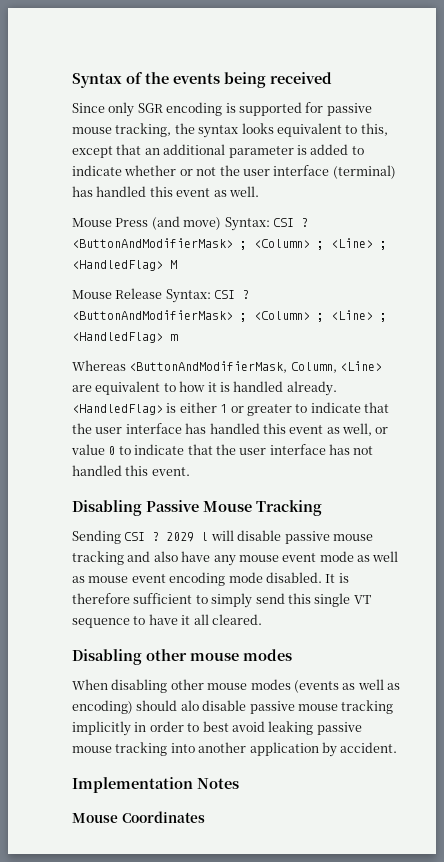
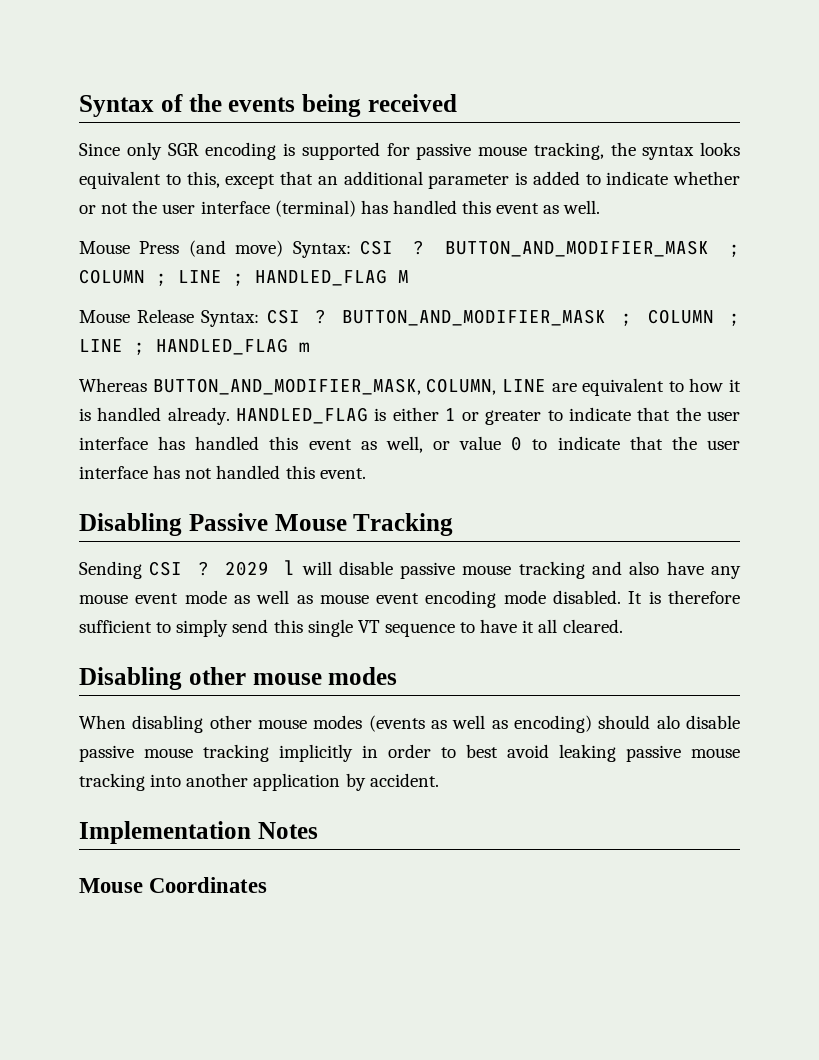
[72,238,387,250] [72,260,163,271] <ButtonAndModifierMask> ; <Column> ; <Line> ; <HandledFlag> -> [444,240,741,257] [79,269,387,286] BUTTON_AND_MODIFIER_MASK ; COLUMN ; LINE ; HANDLED_FLAG
[72,310,387,322] [72,332,163,343] <ButtonAndModifierMask> ; <Column> ; <Line> ; <HandledFlag> -> [341,309,741,326] [79,338,288,355] BUTTON_AND_MODIFIER_MASK ; COLUMN ; LINE ; HANDLED_FLAG
[129,361,383,373] <ButtonAndModifierMask, Column, <Line> -> [152,378,546,395] BUTTON_AND_MODIFIER_MASK, COLUMN, LINE
[72,404,163,415] <HandledFlag> -> [235,407,368,424] HANDLED_FLAG

